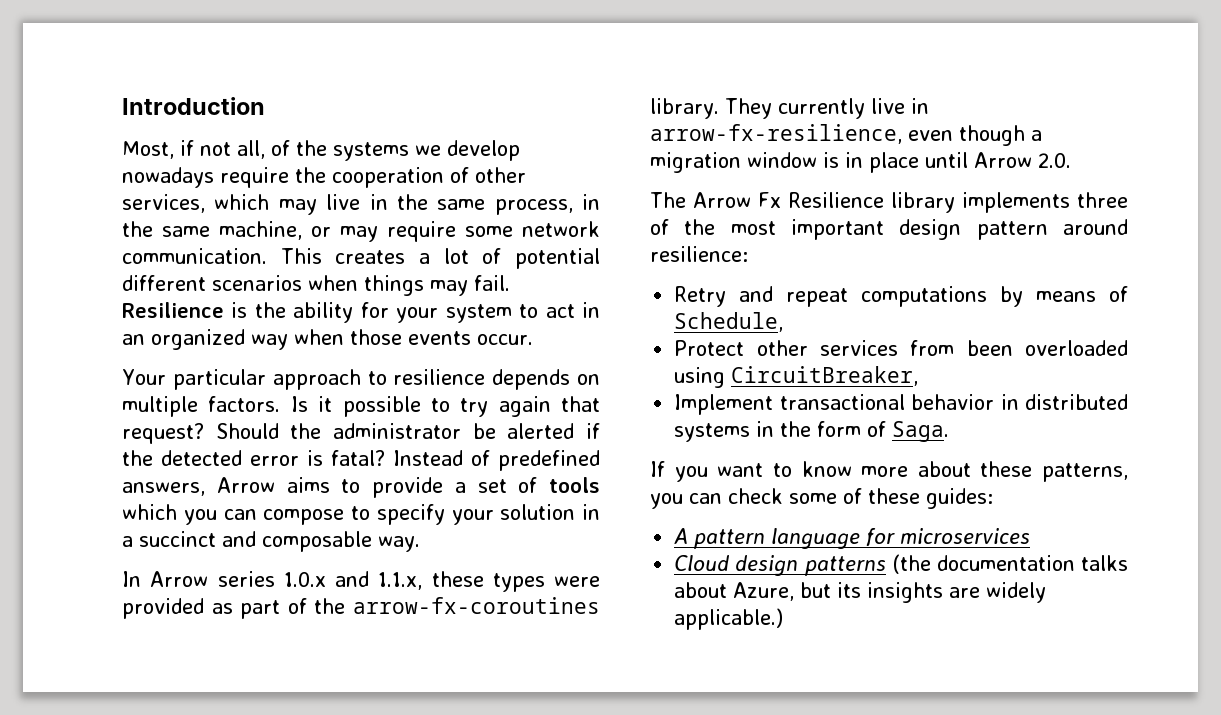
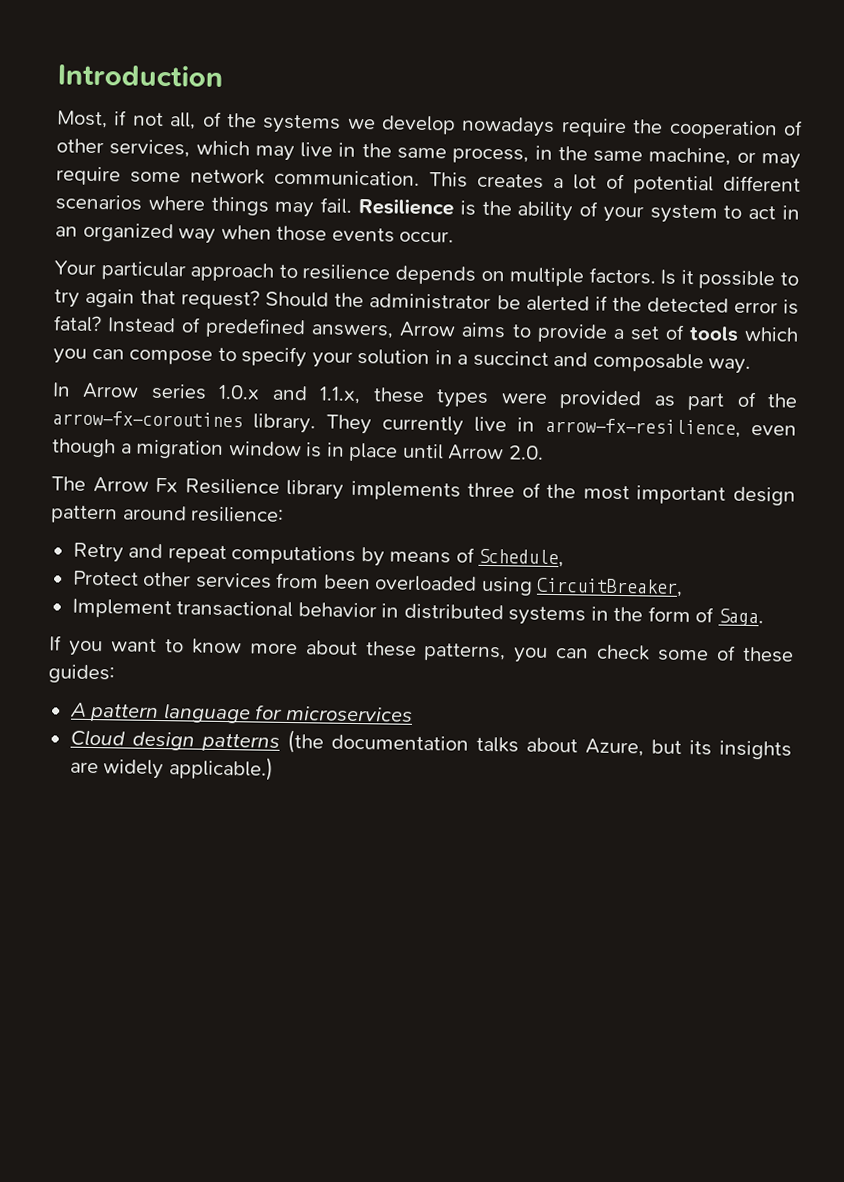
[308,275,358,291] when -> [147,195,205,211] where
[360,302,389,318] for -> [579,201,599,217] of

